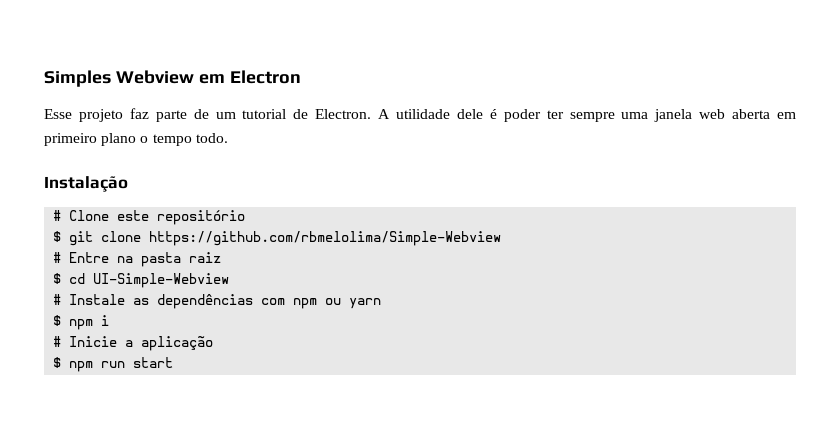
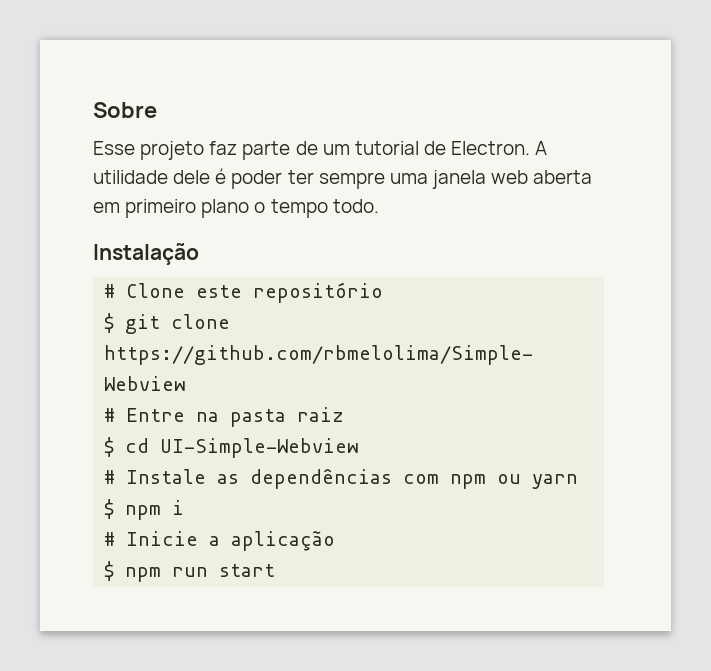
[44,70,301,87] Simples Webview em Electron -> [93,102,157,118] Sobre

